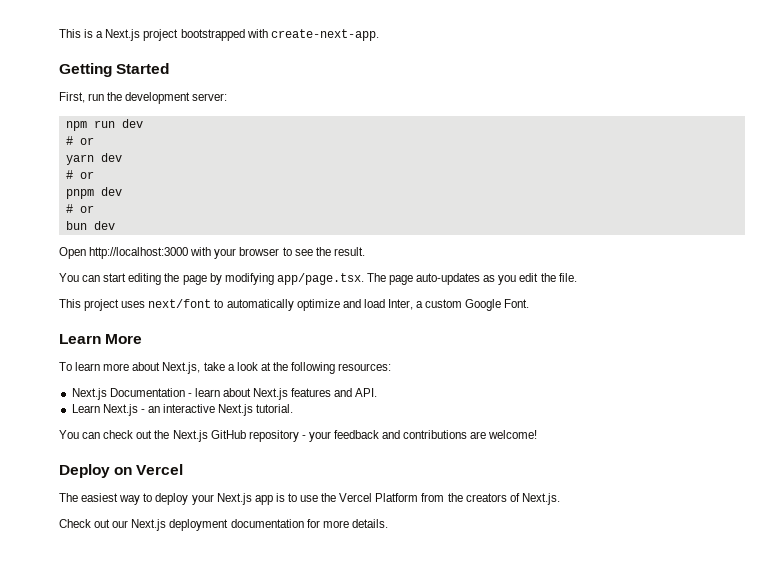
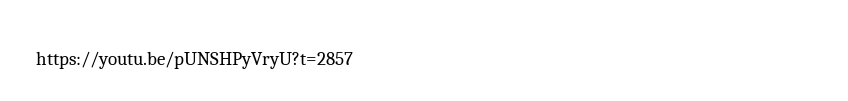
[59,29,379,41] [59,63,170,77] [59,92,228,104] [65,119,143,131] [65,136,94,145] [65,153,122,165] [65,170,94,179] [65,187,122,199] [65,204,94,213] [65,221,115,230] [59,247,365,259] [59,273,577,285] [59,299,530,311] [59,334,143,344] [59,362,392,374] [71,388,378,400] [71,404,294,416] [59,430,538,442] [59,464,184,478] [59,493,560,505] [59,519,388,531] This is a Next.js project bootstrapped with create-next-app. // Getting Started // First, run the development server: // npm run dev // # or // yarn dev // # or // pnpm dev // # or // bun dev // Open http://localhost:3000 with your browser to see the result. // You can start editing the page by modifying app/page.tsx. The page auto-updates as you edit the file. // This project uses next/font to automatically optimize and load Inter, a custom Google Font. // Learn More // To learn more about Next.js, take a look at the following resources: // Next.js Documentation - learn about Next.js features and API. // Learn Next.js - an interactive Next.js tutorial. // You can check out the Next.js GitHub repository - your feedback and contributions are welcome! // Deploy on Vercel // The easiest way to deploy your Next.js app is to use the Vercel Platform from the creators of Next.js. // Check out our Next.js deployment documentation for more details. -> [36,51,353,69] https://youtu.be/pUNSHPyVryU?t=2857

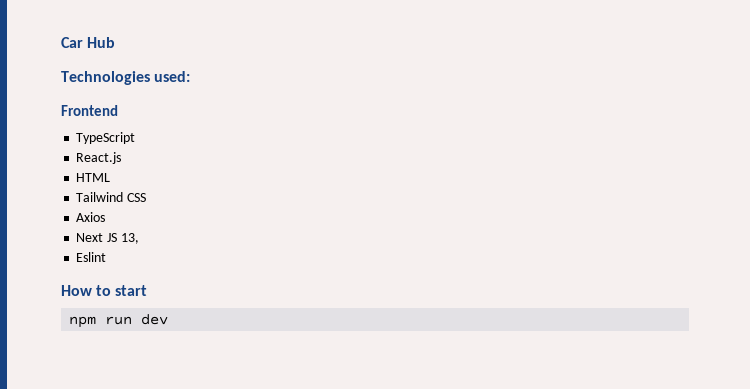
[36,51,353,69] https://youtu.be/pUNSHPyVryU?t=2857 -> [61,37,116,48] [61,71,191,85] [61,105,118,116] [76,132,136,144] [76,152,122,164] [76,173,111,182] [76,192,147,202] [76,212,106,222] [76,233,139,244] [76,252,107,262] [61,285,148,296] [69,314,169,328] Car Hub // Technologies used: // Frontend // TypeScript // React.js // HTML // Tailwind CSS // Axios // Next JS 13, // Eslint // How to start // npm run dev

